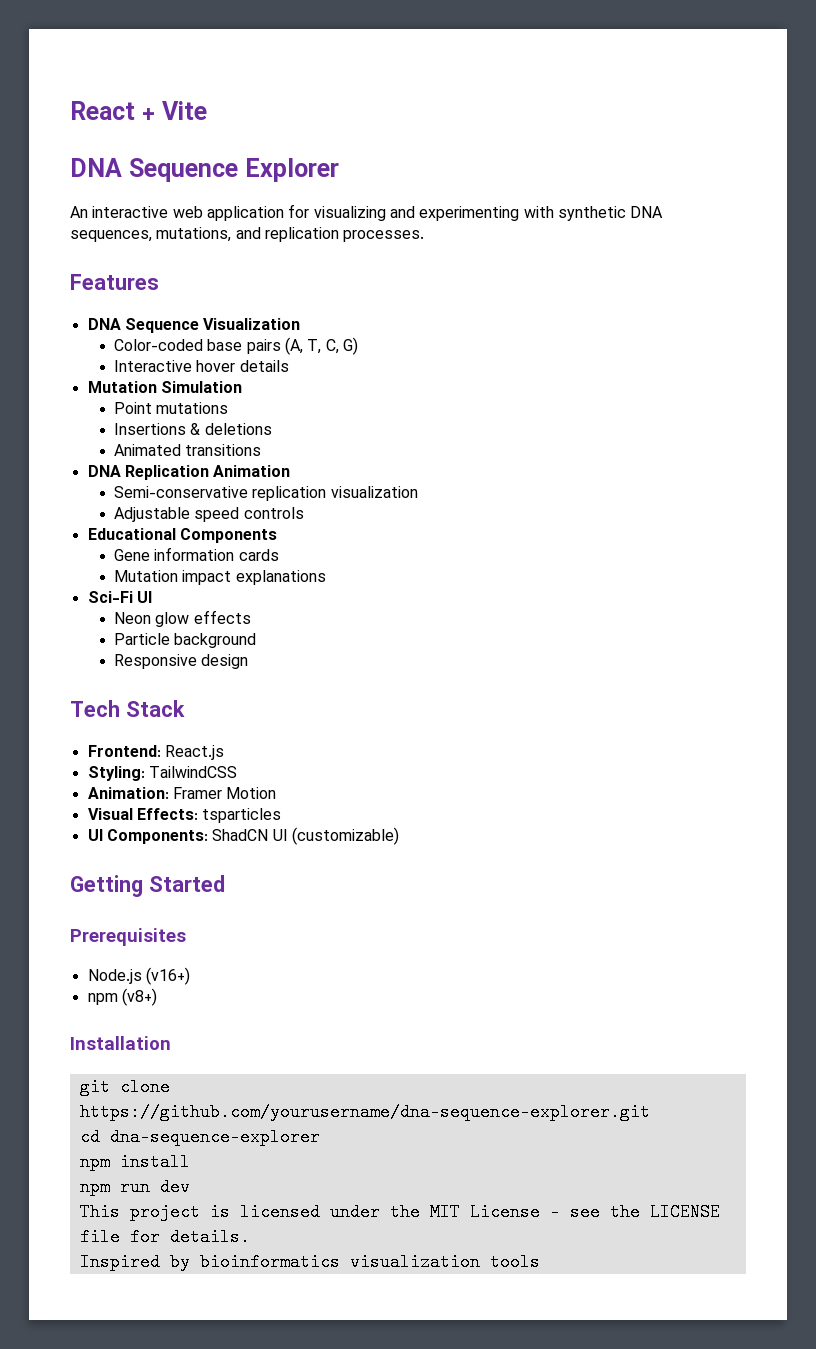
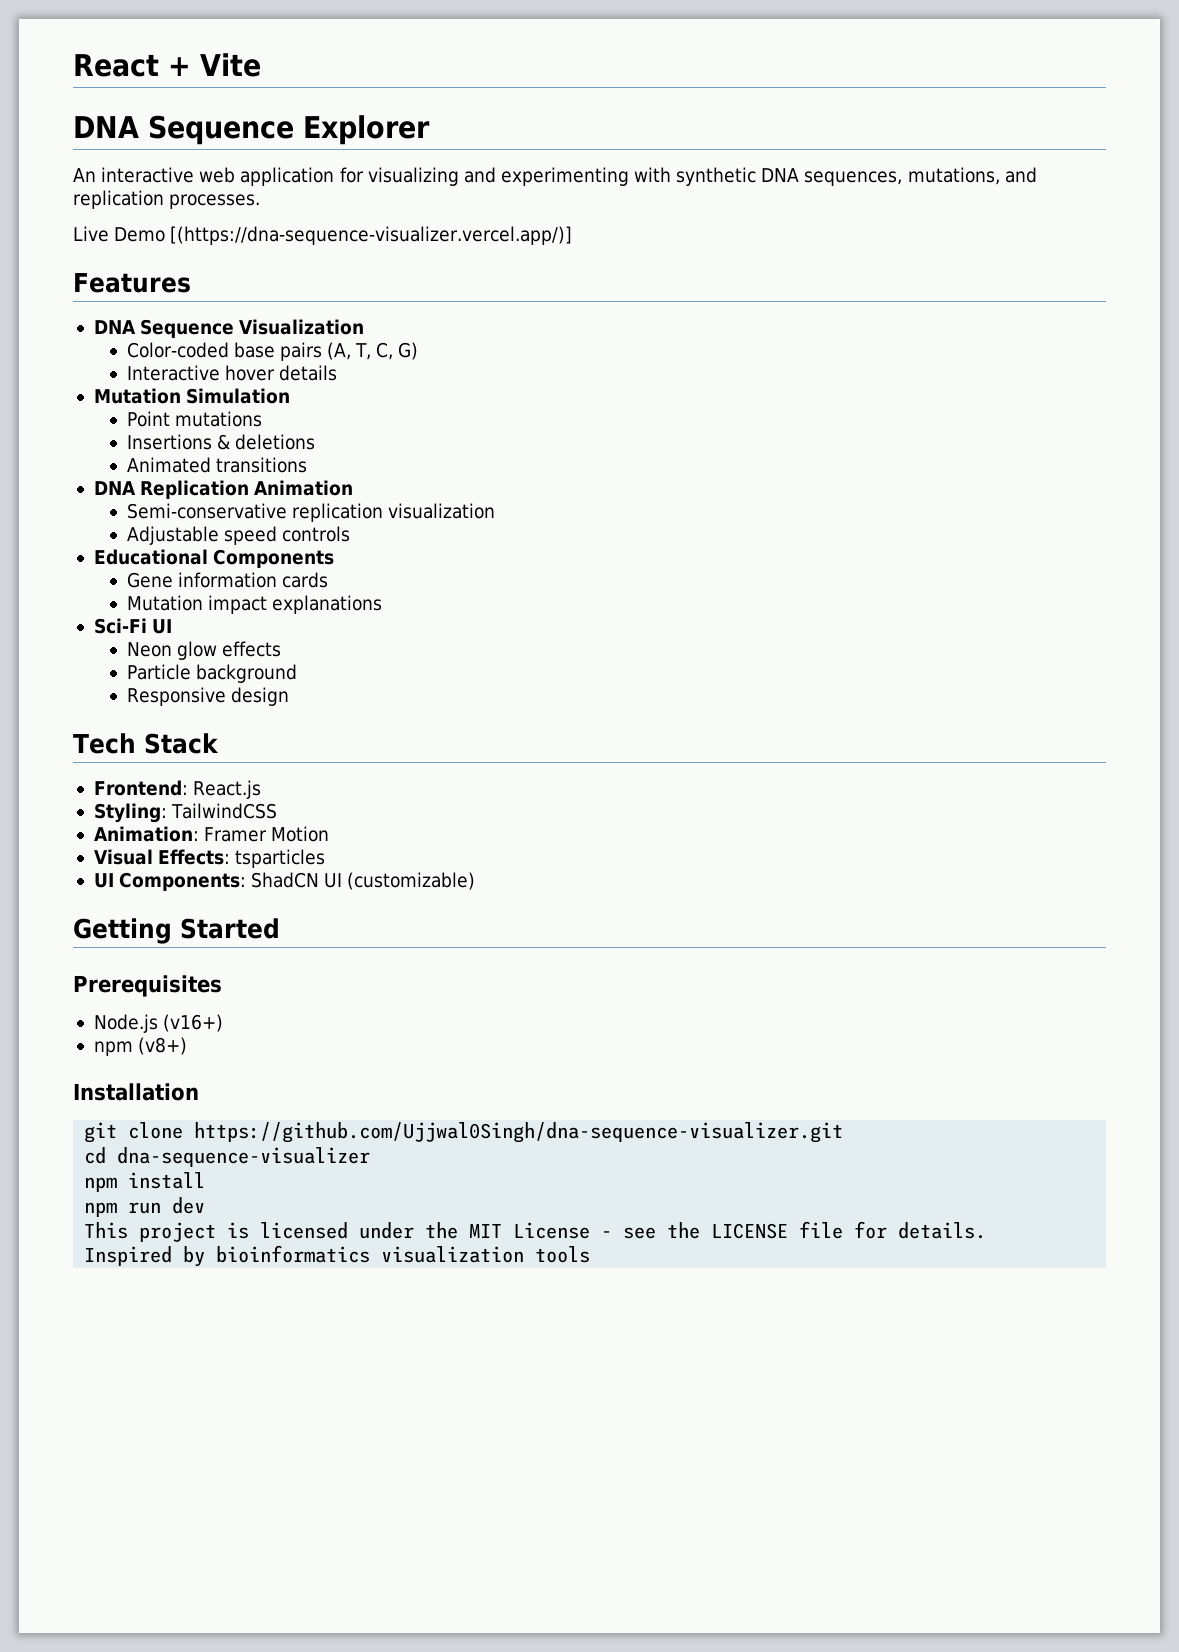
(425, 236) none -> [73,226,573,245] // Live Demo [(https://dna-sequence-visualizer.vercel.app/)]
[79,1103,650,1121] https://github.com/yourusername/dna-sequence-explorer.git -> [194,1122,844,1143] https://github.com/Ujjwal0Singh/dna-sequence-visualizer.git
[109,1128,320,1146] dna-sequence-explorer -> [117,1147,371,1167] dna-sequence-visualizer

